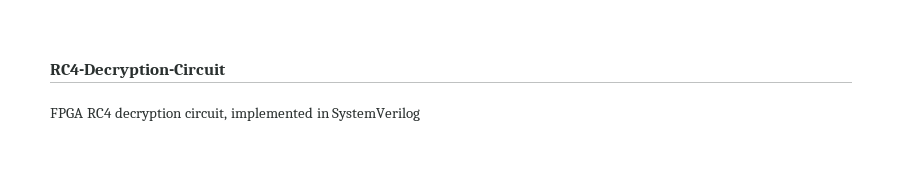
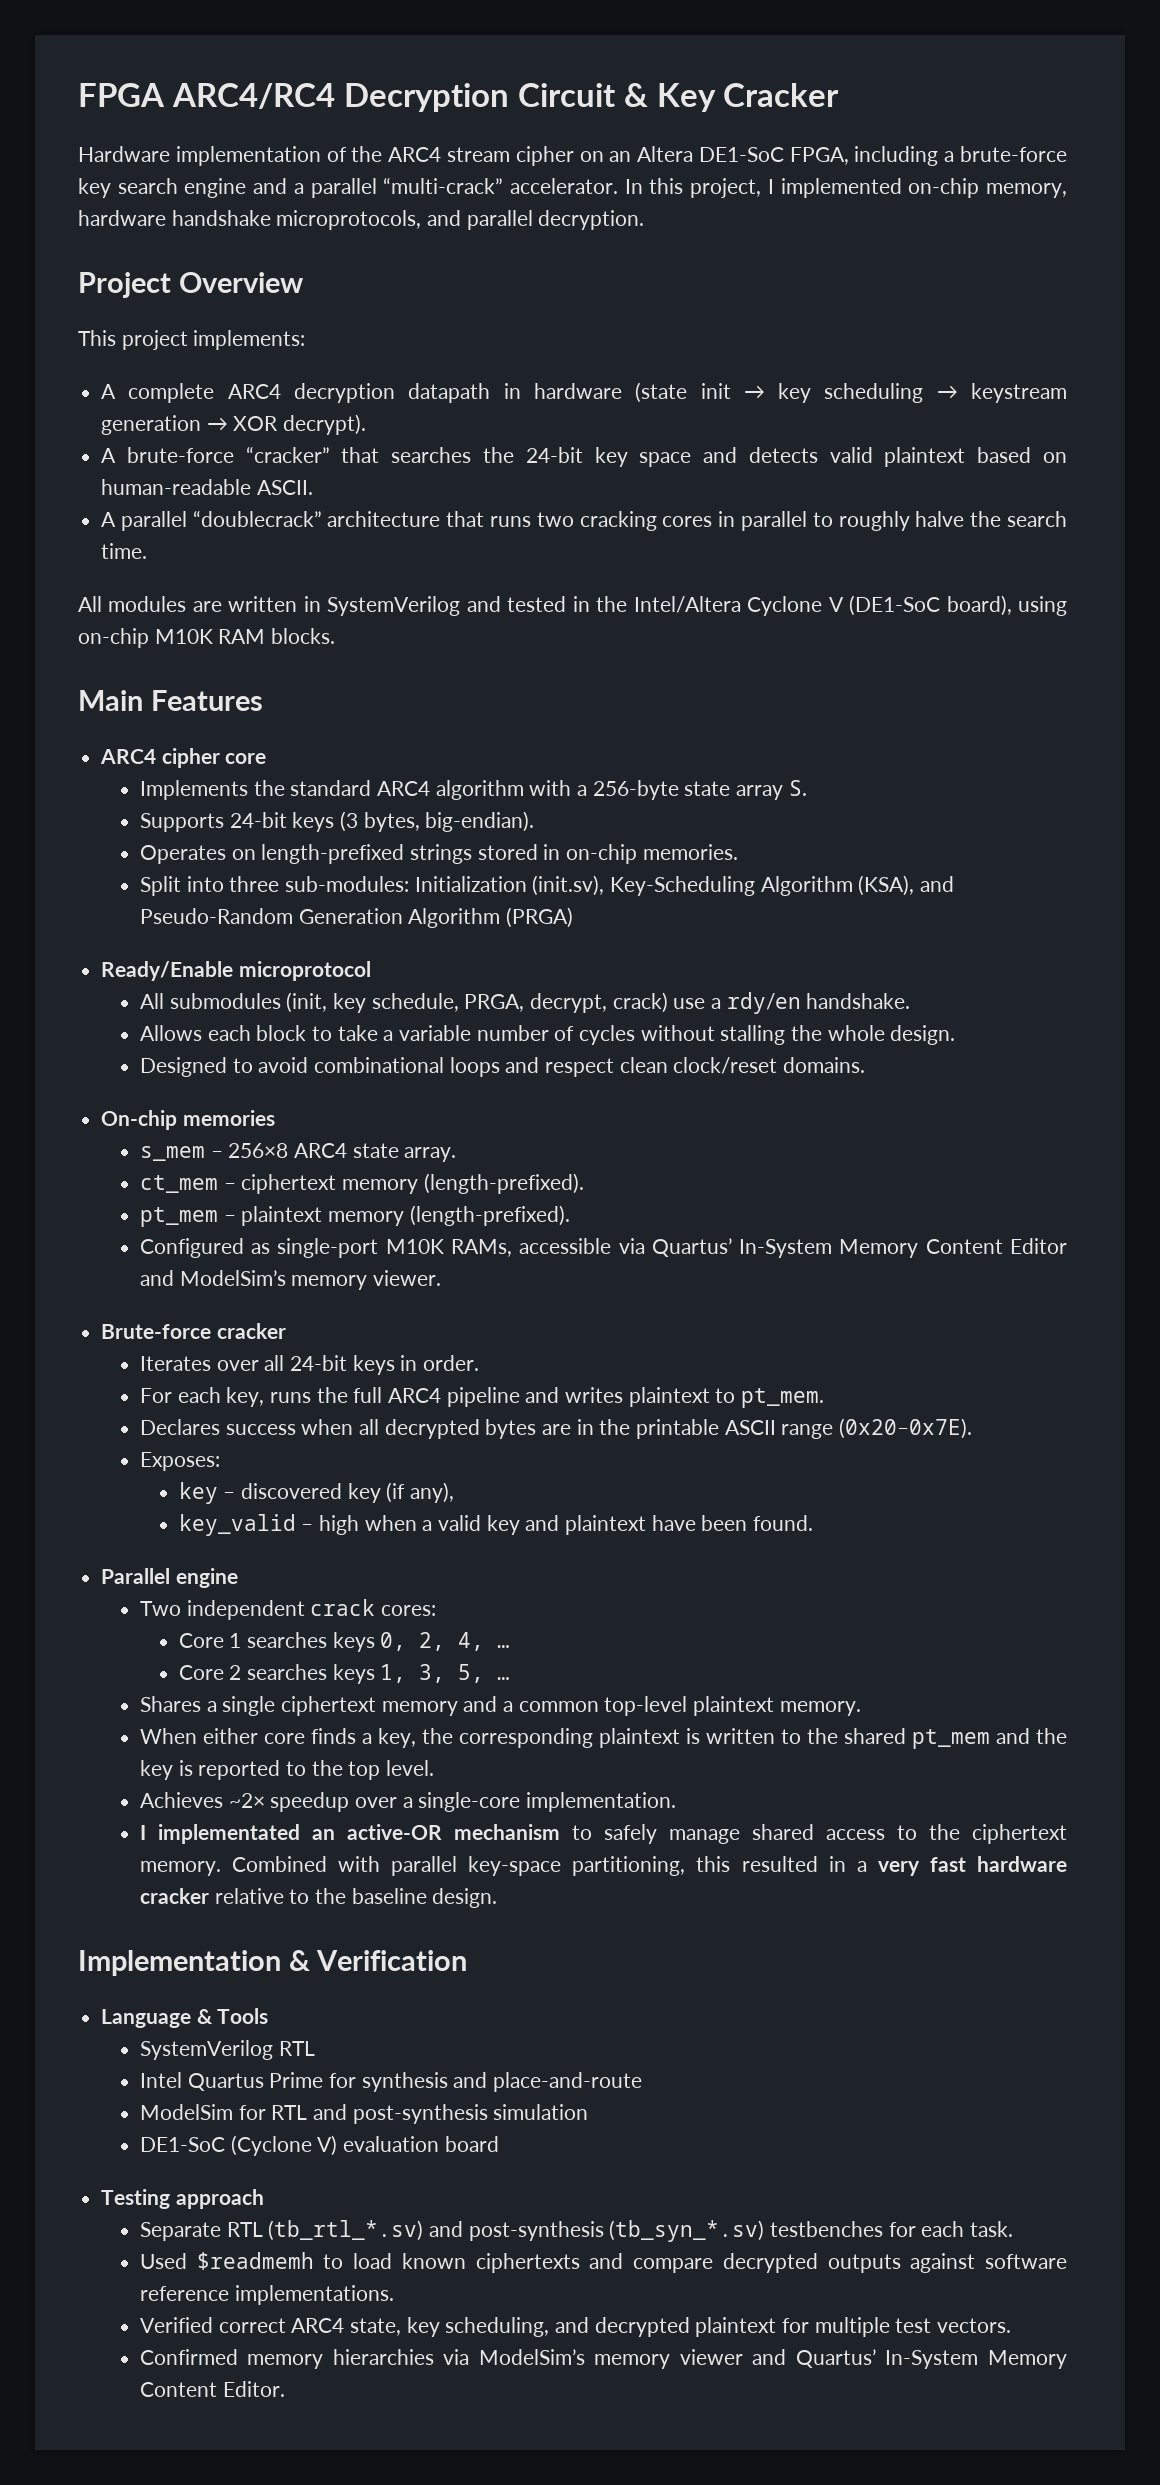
[50,63,226,78] [50,107,421,121] RC4-Decryption-Circuit // FPGA RC4 decryption circuit, implemented in SystemVerilog -> [78,83,840,112] [78,146,1068,166] [78,177,1067,198] [78,210,645,230] [78,272,304,298] [78,330,306,350] [101,382,1067,403] [101,414,367,435] [101,446,1068,467] [101,479,313,495] [101,510,1067,531] [101,543,148,559] [78,595,1068,616] [78,628,336,648] [78,690,263,711] [100,748,267,768] [139,780,807,800] [139,811,535,832] [139,844,738,864] [139,875,954,896] [139,907,573,928] [101,961,371,981] [139,992,911,1014] [139,1025,956,1045] [139,1057,865,1077] [101,1110,275,1130] [139,1143,457,1162] [139,1173,584,1194] [139,1205,570,1227] [139,1238,1067,1258] [139,1270,441,1290] [101,1323,286,1339] [139,1355,479,1375] [139,1387,824,1408] [139,1418,972,1439] [139,1452,220,1471] [178,1482,454,1504] [178,1514,813,1536] [101,1568,238,1588] [139,1599,436,1620] [178,1632,511,1652] [178,1664,511,1684] [139,1696,861,1716] [139,1728,1067,1749] [139,1760,434,1780] [139,1792,676,1812] [139,1824,1067,1844] [139,1856,1068,1876] [139,1888,498,1908] [78,1950,468,1976] [101,2008,269,2028] [139,2040,315,2060] [139,2072,642,2092] [139,2104,589,2124] [139,2135,499,2156] [101,2189,264,2209] [139,2220,1013,2242] [139,2252,1067,2273] [139,2285,394,2305] [139,2317,1011,2337] [139,2349,1067,2369] [139,2381,285,2397] FPGA ARC4/RC4 Decryption Circuit & Key Cracker // Hardware implementation of the ARC4 stream cipher on an Altera DE1-SoC FPGA, including a brute-force key search engine and a parallel “multi-crack” accelerator. In this project, I implemented on-chip memory, hardware handshake microprotocols, and parallel decryption. // Project Overview // This project implements: // A complete ARC4 decryption datapath in hardware (state init → key scheduling → keystream generation → XOR decrypt). // A brute-force “cracker” that searches the 24-bit key space and detects valid plaintext based on human-readable ASCII. // A parallel “doublecrack” architecture that runs two cracking cores in parallel to roughly halve the search time. // All modules are written in SystemVerilog and tested in the Intel/Altera Cyclone V (DE1-SoC board), using on-chip M10K RAM blocks. // Main Features // ARC4 cipher core // Implements the standard ARC4 algorithm with a 256-byte state array S. // Supports 24-bit keys (3 bytes, big-endian). // Operates on length-prefixed strings stored in on-chip memories. // Split into three sub-modules: Initialization (init.sv), Key-Scheduling Algorithm (KSA), and Pseudo-Random Generation Algorithm (PRGA) // Ready/Enable microprotocol // All submodules (init, key schedule, PRGA, decrypt, crack) use a rdy/en handshake. // Allows each block to take a variable number of cycles without stalling the whole design. // Designed to avoid combinational loops and respect clean clock/reset domains. // On-chip memories // s_mem – 256×8 ARC4 state array. // ct_mem – ciphertext memory (length-prefixed). // pt_mem – plaintext memory (length-prefixed). // Configured as single-port M10K RAMs, accessible via Quartus’ In-System Memory Content Editor and ModelSim’s memory viewer. // Brute-force cracker // Iterates over all 24-bit keys in order. // For each key, runs the full ARC4 pipeline and writes plaintext to pt_mem. // Declares success when all decrypted bytes are in the printable ASCII range (0x20–0x7E). // Exposes: // key – discovered key (if any), // key_valid – high when a valid key and plaintext have been found. // Parallel engine // Two independent crack cores: // Core 1 searches keys 0, 2, 4, … // Core 2 searches keys 1, 3, 5, … // Shares a single ciphertext memory and a common top-level plaintext memory. // When either core finds a key, the corresponding plaintext is written to the shared pt_mem and the key is reported to the top level. // Achieves ~2× speedup over a single-core implementation. // I implementated an active-OR mechanism to safely manage shared access to the ciphertext memory. Combined with parallel key-space partitioning, this resulted in a very fast hardware cracker relative to the baseline design. // Implementation & Verification // Language & Tools // SystemVerilog RTL // Intel Quartus Prime for synthesis and place-and-route // ModelSim for RTL and post-synthesis simulation // DE1-SoC (Cyclone V) evaluation board // Testing approach // Separate RTL (tb_rtl_*.sv) and post-synthesis (tb_syn_*.sv) testbenches for each task. // Used $readmemh to load known ciphertexts and compare decrypted outputs against software reference implementations. // Verified correct ARC4 state, key scheduling, and decrypted plaintext for multiple test vectors. // Confirmed memory hierarchies via ModelSim’s memory viewer and Quartus’ In-System Memory Content Editor.

